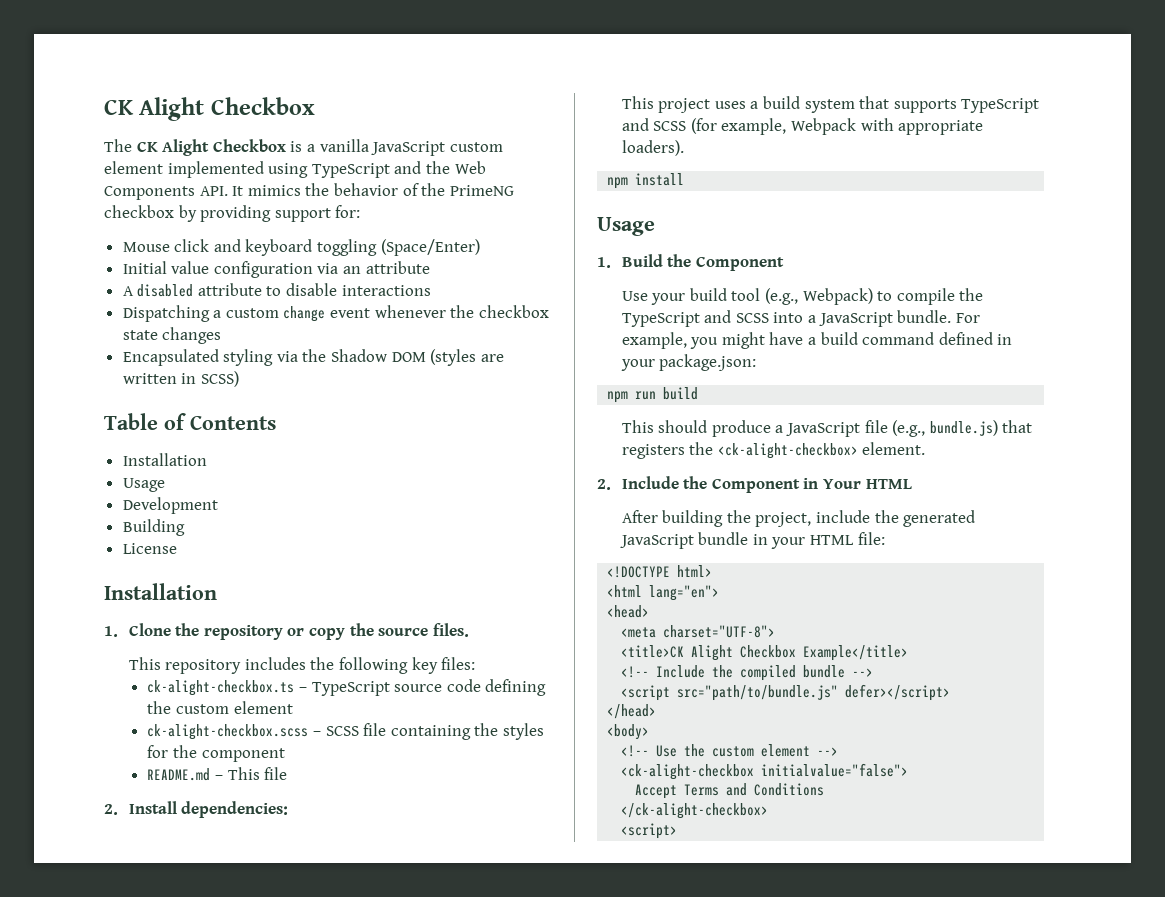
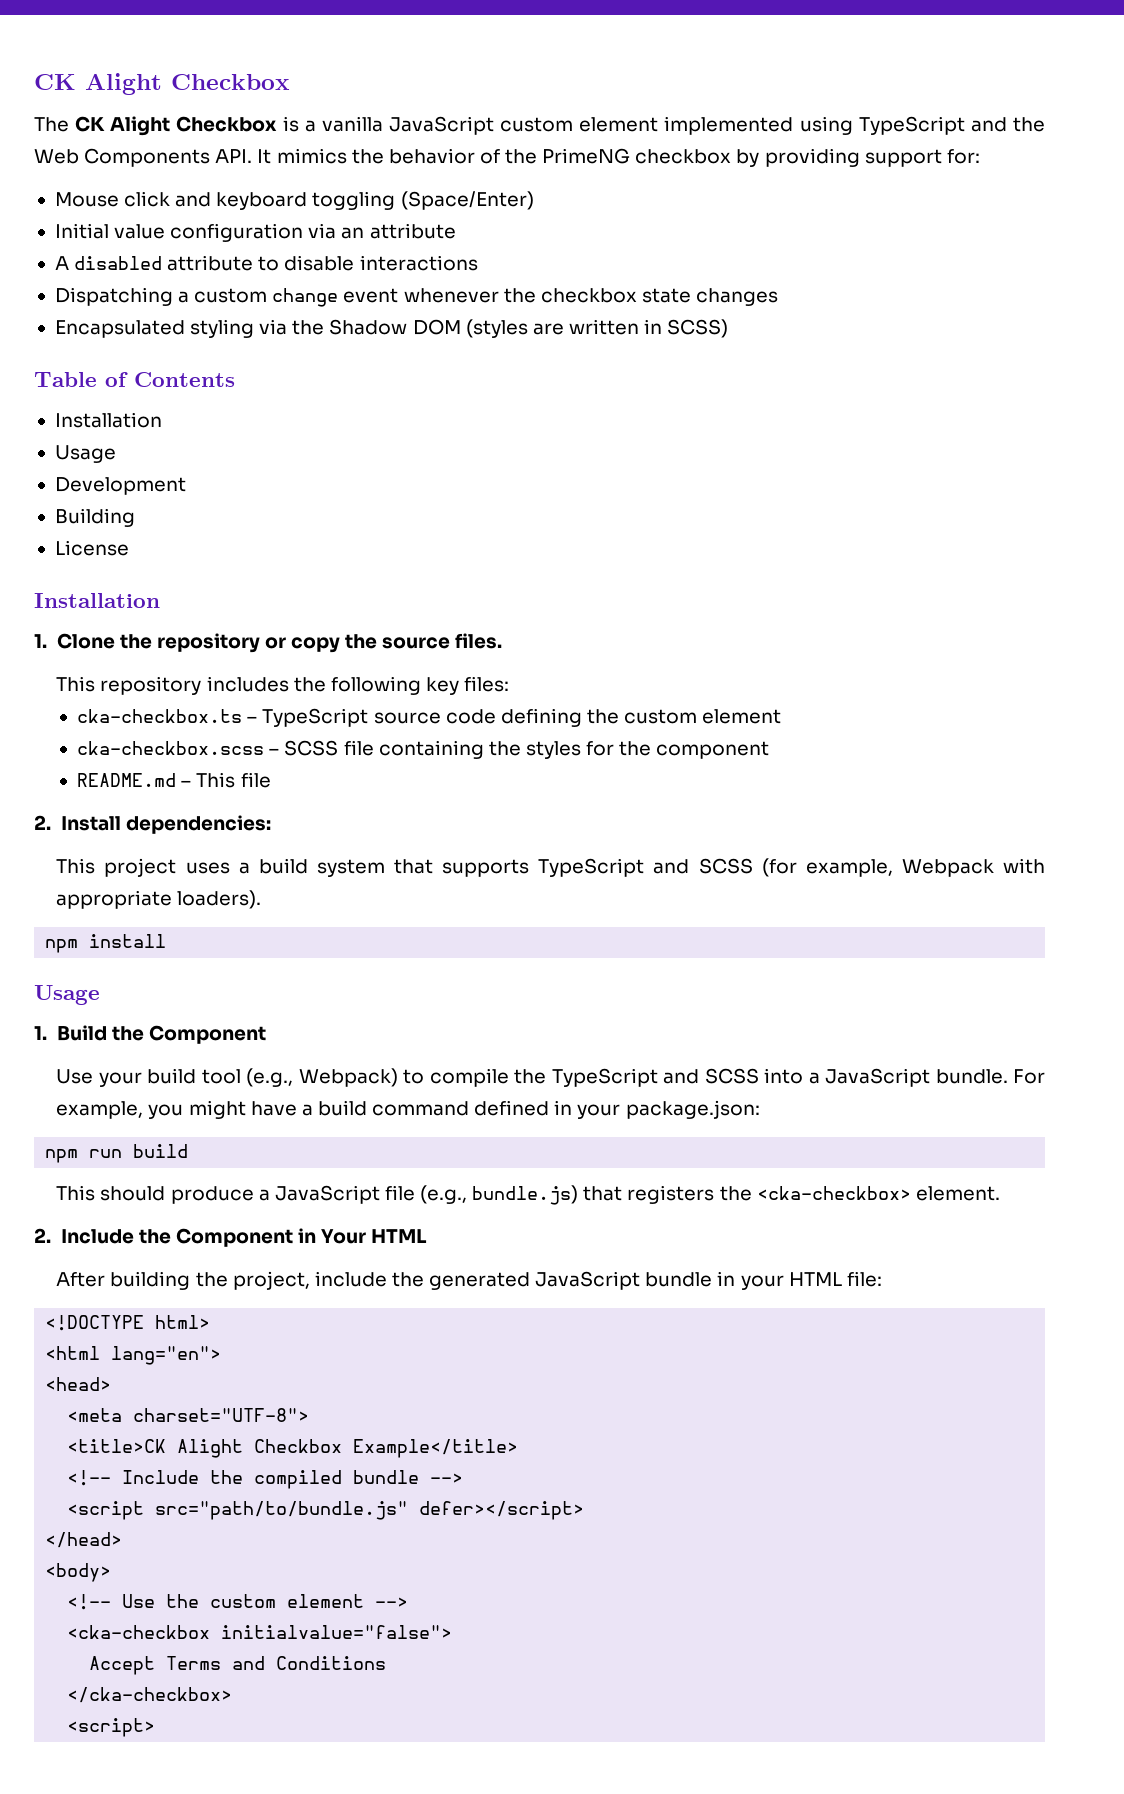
[147,680,295,696] ck-alight-checkbox.ts -> [77,709,243,723] cka-checkbox.ts
[147,724,309,740] ck-alight-checkbox.scss -> [77,741,265,755] cka-checkbox.scss
[717,443,858,459] <ck-alight-checkbox> -> [756,1186,911,1200] <cka-checkbox>
[621,764,755,780] <ck-alight-checkbox -> [67,1625,211,1639] <cka-checkbox
[621,803,769,819] </ck-alight-checkbox> -> [67,1687,233,1703] </cka-checkbox>

